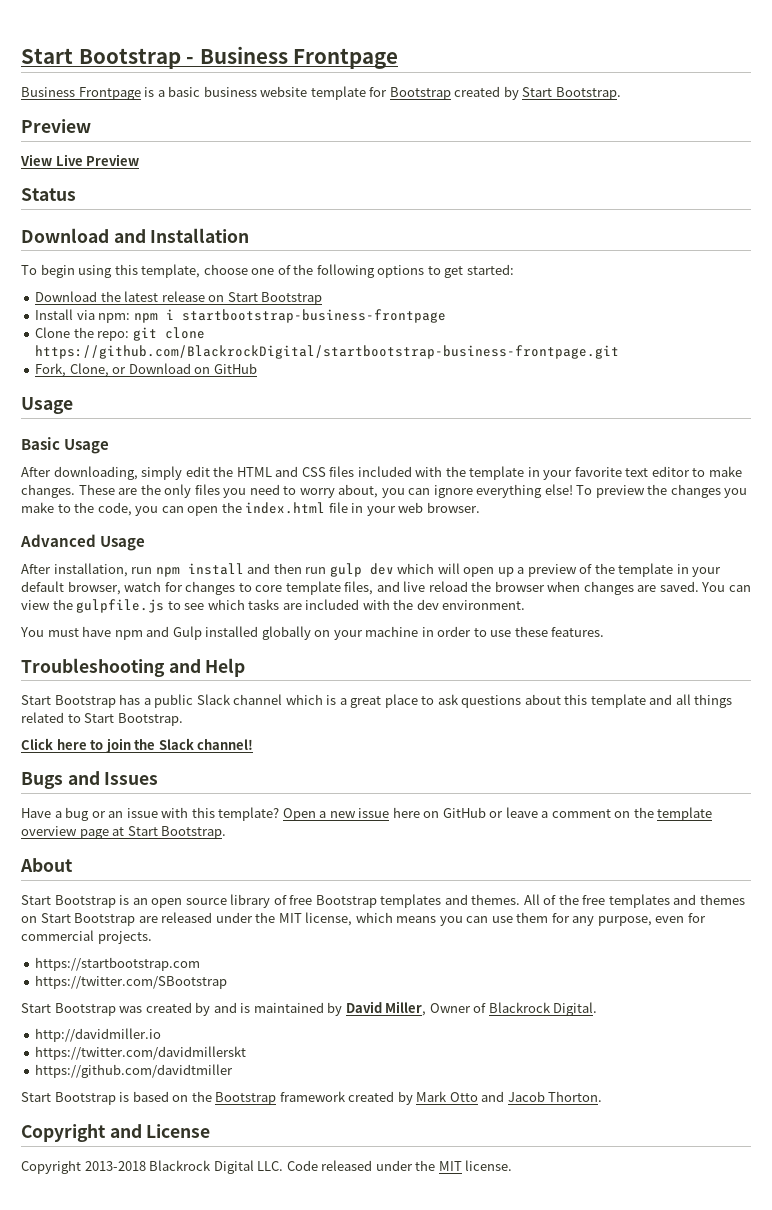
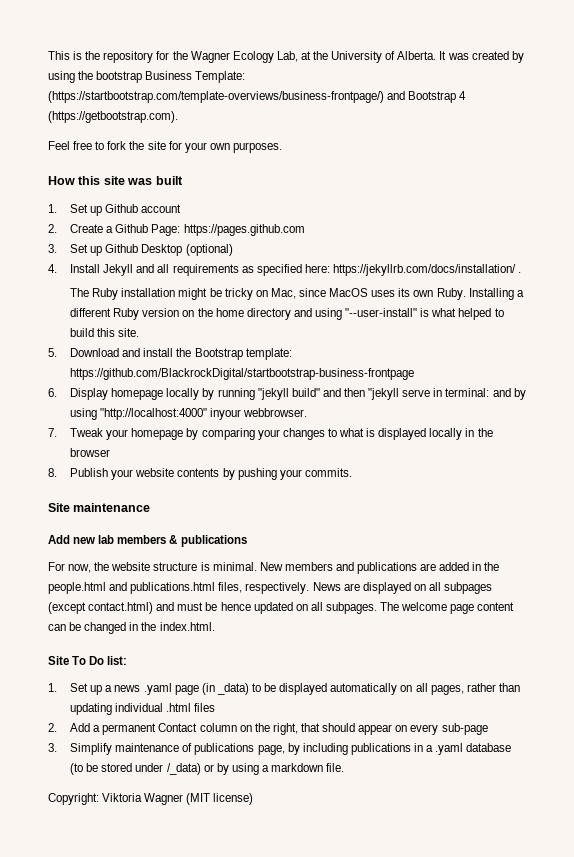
[21,46,399,69] [21,86,621,100] [21,119,91,133] [20,154,140,166] [21,188,76,201] [21,228,250,243] [21,264,514,278] [35,291,323,305] [35,309,446,323] [35,327,205,341] [35,345,620,359] [35,363,257,377] [21,397,73,414] [21,437,110,454] [21,466,742,480] [21,484,748,498] [21,502,480,516] [20,534,146,551] [21,563,722,577] [21,581,751,595] [21,599,526,613] [20,626,605,640] [21,658,246,677] [21,694,733,708] [21,712,183,726] [21,738,254,753] [21,771,159,789] [21,807,713,821] [21,826,227,839] [20,858,73,872] [21,894,745,908] [21,912,706,926] [21,930,152,944] [35,957,201,971] [35,975,228,989] [21,1001,598,1016] [35,1028,162,1042] [35,1046,247,1060] [35,1064,234,1078] [21,1091,603,1105] [21,1124,211,1142] [21,1160,513,1174] Start Bootstrap - Business Frontpage // Business Frontpage is a basic business website template for Bootstrap created by Start Bootstrap. // Preview // View Live Preview // Status // Download and Installation // To begin using this template, choose one of the following options to get started: // Download the latest release on Start Bootstrap // Install via npm: npm i startbootstrap-business-frontpage // Clone the repo: git clone https://github.com/BlackrockDigital/startbootstrap-business-frontpage.git // Fork, Clone, or Download on GitHub // Usage // Basic Usage // After downloading, simply edit the HTML and CSS files included with the template in your favorite text editor to make changes. These are the only files you need to worry about, you can ignore everything else! To preview the changes you make to the code, you can open the index.html file in your web browser. // Advanced Usage // After installation, run npm install and then run gulp dev which will open up a preview of the template in your default browser, watch for changes to core template files, and live reload the browser when changes are saved. You can view the gulpfile.js to see which tasks are included with the dev environment. // You must have npm and Gulp installed globally on your machine in order to use these features. // Troubleshooting and Help // Start Bootstrap has a public Slack channel which is a great place to ask questions about this template and all things related to Start Bootstrap. // Click here to join the Slack channel! // Bugs and Issues // Have a bug or an issue with this template? Open a new issue here on GitHub or leave a comment on the template overview page at Start Bootstrap. // About // Start Bootstrap is an open source library of free Bootstrap templates and themes. All of the free templates and themes on Start Bootstrap are released under the MIT license, which means you can use them for any purpose, even for commercial projects. // https://startbootstrap.com // https://twitter.com/SBootstrap // Start Bootstrap was created by and is maintained by David Miller, Owner of Blackrock Digital. // http://davidmiller.io // https://twitter.com/davidmillerskt // https://github.com/davidtmiller // Start Bootstrap is based on the Bootstrap framework created by Mark Otto and Jacob Thorton. // Copyright and License // Copyright 2013-2018 Blackrock Digital LLC. Code released under the MIT license. -> [48,51,524,63] [48,71,246,83] [48,91,467,103] [48,111,178,123] [48,141,282,153] [48,176,183,185] [48,204,182,216] [48,224,305,236] [48,244,233,256] [48,264,522,276] [70,288,524,300] [70,308,504,320] [70,328,140,337] [48,348,292,360] [70,368,415,380] [48,388,526,400] [70,408,308,420] [48,428,493,440] [70,448,111,457] [48,468,352,480] [48,503,151,512] [48,535,247,547] [48,562,500,574] [48,582,493,594] [48,602,515,614] [48,622,215,634] [48,656,128,665] [48,683,520,695] [70,703,216,715] [48,723,488,735] [48,743,512,755] [70,763,345,775] [48,793,254,805] This is the repository for the Wagner Ecology Lab, at the University of Alberta. It was created by using the bootstrap Business Template: (https://startbootstrap.com/template-overviews/business-frontpage/) and Bootstrap 4 (https://getbootstrap.com). // Feel free to fork the site for your own purposes. // How this site was built // 1. Set up Github account // 2. Create a Github Page: https://pages.github.com // 3. Set up Github Desktop (optional) // 4. Install Jekyll and all requirements as specified here: https://jekyllrb.com/docs/installation/ . // The Ruby installation might be tricky on Mac, since MacOS uses its own Ruby. Installing a different Ruby version on the home directory and using "--user-install" is what helped to build this site. // 5. Download and install the Bootstrap template: https://github.com/BlackrockDigital/startbootstrap-business-frontpage // 6. Display homepage locally by running "jekyll build" and then "jekyll serve in terminal: and by using "http://localhost:4000" inyour webbrowser. // 7. Tweak your homepage by comparing your changes to what is displayed locally in the browser // 8. Publish your website contents by pushing your commits. // Site maintenance // Add new lab members & publications // For now, the website structure is minimal. New members and publications are added in the people.html and publications.html files, respectively. News are displayed on all subpages (except contact.html) and must be hence updated on all subpages. The welcome page content can be changed in the index.html. // Site To Do list: // 1. Set up a news .yaml page (in _data) to be displayed automatically on all pages, rather than updating individual .html files // 2. Add a permanent Contact column on the right, that should appear on every sub-page // 3. Simplify maintenance of publications page, by including publications in a .yaml database (to be stored under /_data) or by using a markdown file. // Copyright: Viktoria Wagner (MIT license)

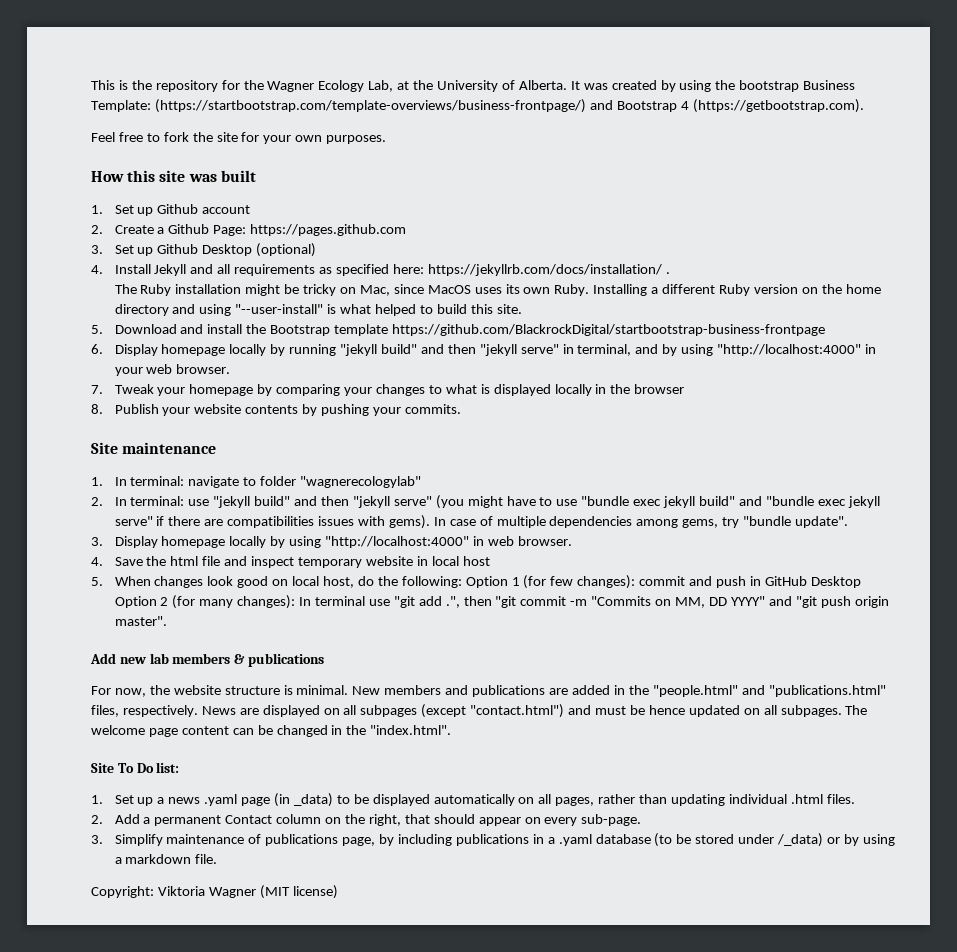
[245,348,292,360] template: -> [334,324,389,336] template
[402,388,490,397] serve in terminal: -> [520,344,632,356] serve" in terminal,
[210,408,308,420] inyour webbrowser. -> [865,344,877,354] [114,364,231,376] in your web browser.
(151, 507) none -> [91,476,422,488] [91,495,880,509] [114,515,849,529] [91,536,572,548] [91,556,490,568] [91,575,861,589] [114,595,889,609] [114,616,167,626] // 1. In terminal: navigate to folder "wagnerecologylab" // 2. In terminal: use "jekyll build" and then "jekyll serve" (you might have to use "bundle exec jekyll build" and "bundle exec jekyll serve" if there are compatibilities issues with gems). In case of multiple dependencies among gems, try "bundle update". // 3. Display homepage locally by using "http://localhost:4000" in web browser. // 4. Save the html file and inspect temporary website in local host // 5. When changes look good on local host, do the following: Option 1 (for few changes): commit and push in GitHub Desktop Option 2 (for many changes): In terminal use "git add .", then "git commit -m "Commits on MM, DD YYYY" and "git push origin master".
[48,582,216,594] people.html and publications.html -> [652,685,886,697] "people.html" and "publications.html"
[88,602,154,614] contact.html) -> [470,704,565,718] "contact.html")
[159,622,215,631] index.html. -> [370,725,452,735] "index.html".
[194,703,216,712] files -> [826,794,855,804] files.
[441,723,488,735] sub-page -> [581,814,642,826] sub-page.

